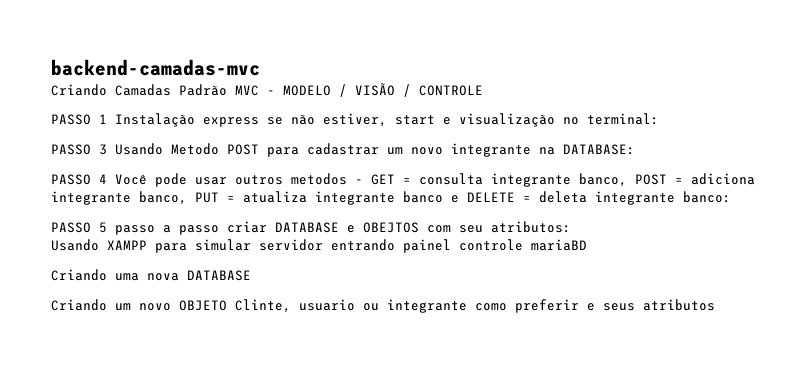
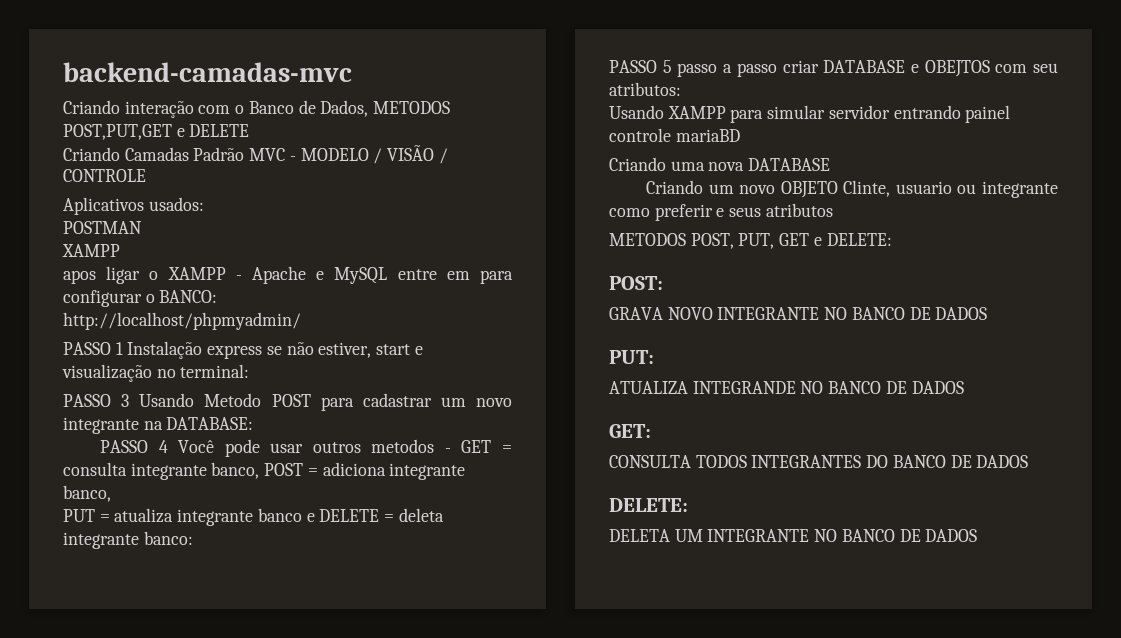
(260, 67) none -> [63,100,451,118] [63,124,250,140] // Criando interação com o Banco de Dados, METODOS POST,PUT,GET e DELETE
(483, 90) none -> [63,197,204,215] [63,221,142,234] [62,244,120,257] [63,266,513,284] [63,290,218,307] [63,312,301,330] // Aplicativos usados: // POSTMAN // XAMPP // apos ligar o XAMPP - Apache e MySQL entre em para configurar o BANCO: // http://localhost/phpmyadmin/
(187, 198) none -> (111, 493) //
(715, 305) none -> [609,233,892,249] [609,276,663,290] [609,307,988,320] [609,350,654,364] [609,381,964,394] [609,424,651,438] [609,455,1029,468] [609,498,688,512] [609,529,978,542] // METODOS POST, PUT, GET e DELETE: // POST: // GRAVA NOVO INTEGRANTE NO BANCO DE DADOS // PUT: // ATUALIZA INTEGRANDE NO BANCO DE DADOS // GET: // CONSULTA TODOS INTEGRANTES DO BANCO DE DADOS // DELETE: // DELETA UM INTEGRANTE NO BANCO DE DADOS

